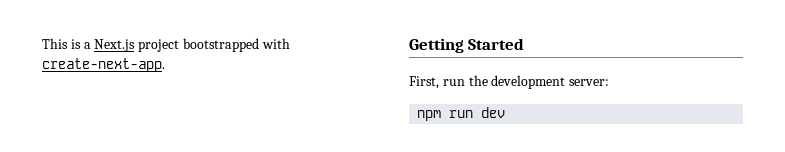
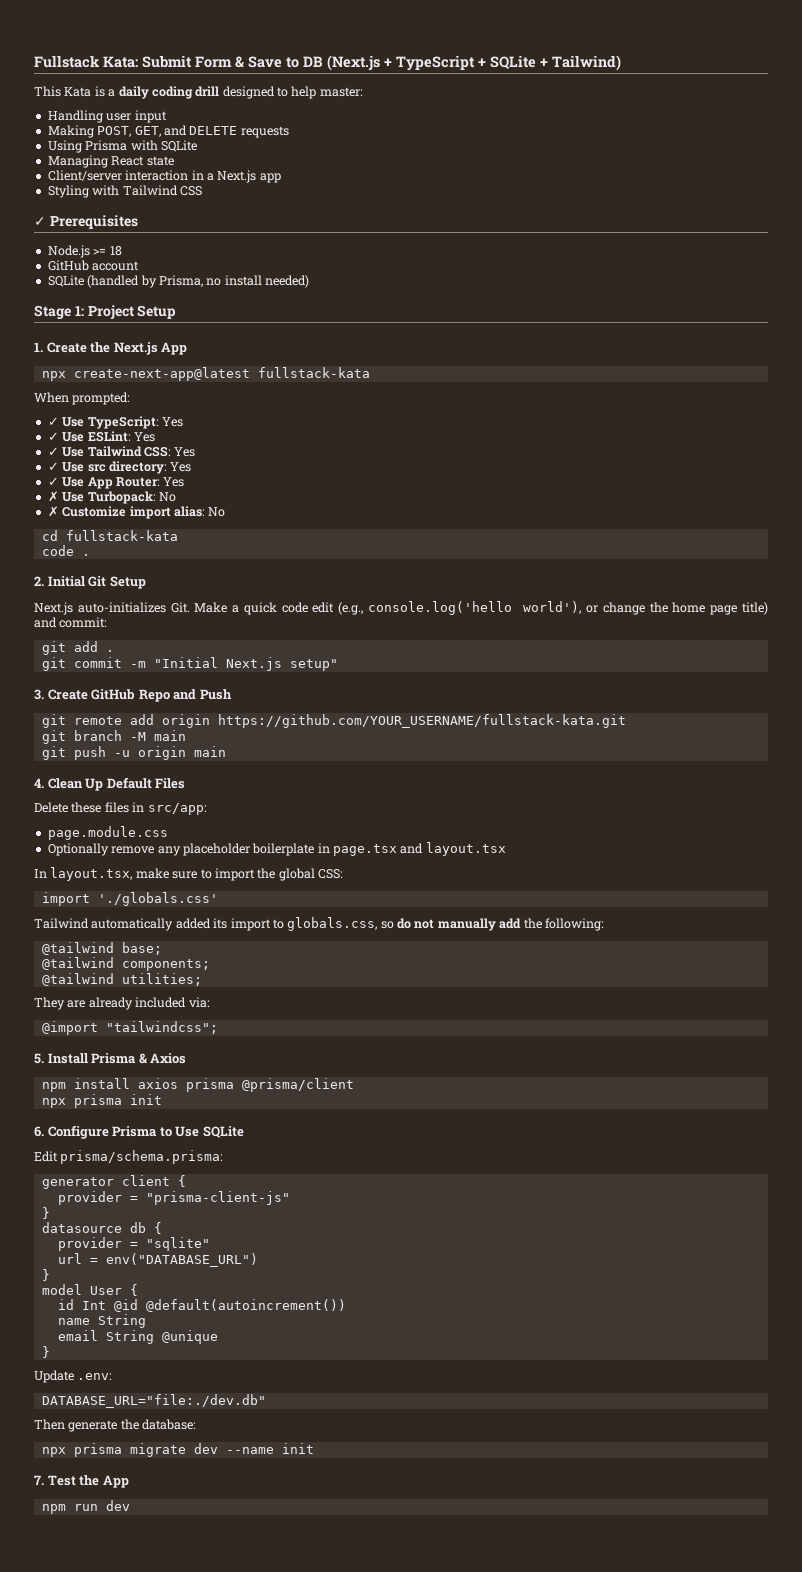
[42,38,290,52] [42,58,165,72] [409,38,525,53] [409,75,610,89] This is a Next.js project bootstrapped with create-next-app. // Getting Started // First, run the development server: -> [34,55,621,71] [34,86,363,99] [47,110,167,123] [47,125,289,138] [47,140,197,153] [47,155,174,168] [47,170,281,183] [47,185,202,198] [34,215,138,229] [47,245,122,258] [47,260,140,271] [47,275,309,288] [34,305,177,319] [34,342,188,355] [41,367,370,381] [34,392,131,405] [47,416,183,429] [47,431,155,442] [47,446,196,457] [47,461,192,474] [47,477,185,489] [47,491,176,504] [47,506,226,519] [41,530,178,541] [41,545,90,556] [34,576,146,589] [34,601,768,615] [34,617,108,628] [41,641,114,655] [41,657,338,671] [34,689,232,702] [41,714,626,728] [41,730,186,744] [41,746,226,760] [34,777,186,791] [34,802,207,815] [47,826,168,840] [47,842,506,856] [34,867,343,881] [41,892,218,906] [34,917,604,931] [41,942,162,955] [41,957,210,971] [41,973,202,986] [34,997,210,1010] [41,1021,218,1035] [34,1053,187,1064] [41,1078,354,1092] [41,1094,162,1108] [34,1125,244,1139] [34,1150,224,1164] [41,1175,186,1189] [57,1191,290,1205] [41,1207,50,1219] [41,1222,162,1234] [57,1237,210,1251] [57,1253,258,1267] [41,1269,50,1281] [41,1284,138,1296] [57,1299,346,1312] [57,1314,146,1328] [57,1330,218,1344] [41,1346,50,1358] [34,1370,113,1383] [41,1394,266,1408] [34,1419,197,1432] [41,1443,314,1457] [34,1475,129,1488] Fullstack Kata: Submit Form & Save to DB (Next.js + TypeScript + SQLite + Tailwind) // This Kata is a daily coding drill designed to help master: // Handling user input // Making POST, GET, and DELETE requests // Using Prisma with SQLite // Managing React state // Client/server interaction in a Next.js app // Styling with Tailwind CSS // ✓ Prerequisites // Node.js >= 18 // GitHub account // SQLite (handled by Prisma, no install needed) // Stage 1: Project Setup // 1. Create the Next.js App // npx create-next-app@latest fullstack-kata // When prompted: // ✓ Use TypeScript: Yes // ✓ Use ESLint: Yes // ✓ Use Tailwind CSS: Yes // ✓ Use src directory: Yes // ✓ Use App Router: Yes // ✗ Use Turbopack: No // ✗ Customize import alias: No // cd fullstack-kata // code . // 2. Initial Git Setup // Next.js auto-initializes Git. Make a quick code edit (e.g., console.log('hello world'), or change the home page title) and commit: // git add . // git commit -m "Initial Next.js setup" // 3. Create GitHub Repo and Push // git remote add origin https://github.com/YOUR_USERNAME/fullstack-kata.git // git branch -M main // git push -u origin main // 4. Clean Up Default Files // Delete these files in src/app: // page.module.css // Optionally remove any placeholder boilerplate in page.tsx and layout.tsx // In layout.tsx, make sure to import the global CSS: // import './globals.css' // Tailwind automatically added its import to globals.css, so do not manually add the following: // @tailwind base; // @tailwind components; // @tailwind utilities; // They are already included via: // @import "tailwindcss"; // 5. Install Prisma & Axios // npm install axios prisma @prisma/client // npx prisma init // 6. Configure Prisma to Use SQLite // Edit prisma/schema.prisma: // generator client { // provider = "prisma-client-js" // } // datasource db { // provider = "sqlite" // url = env("DATABASE_URL") // } // model User { // id Int @id @default(autoincrement()) // name String // email String @unique // } // Update .env: // DATABASE_URL="file:./dev.db" // Then generate the database: // npx prisma migrate dev --name init // 7. Test the App

